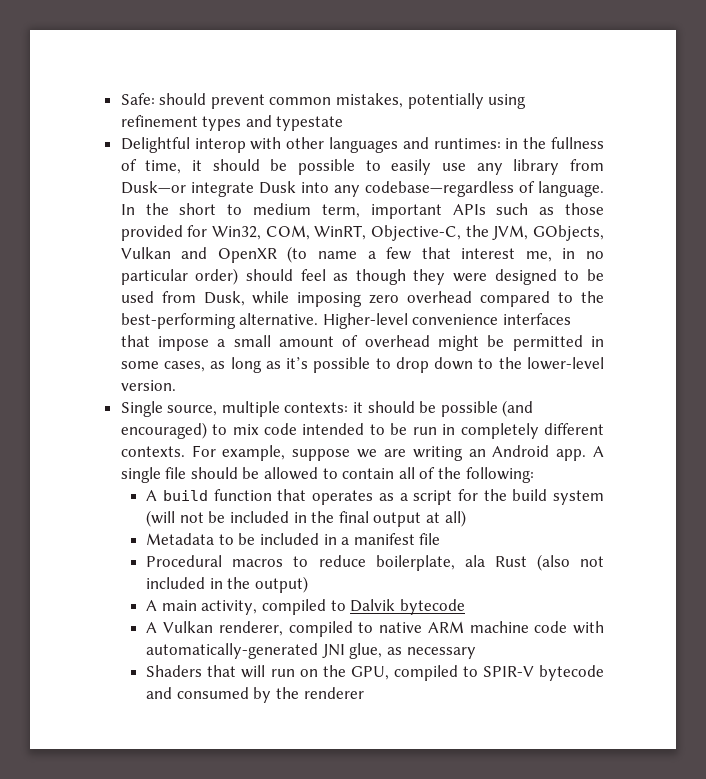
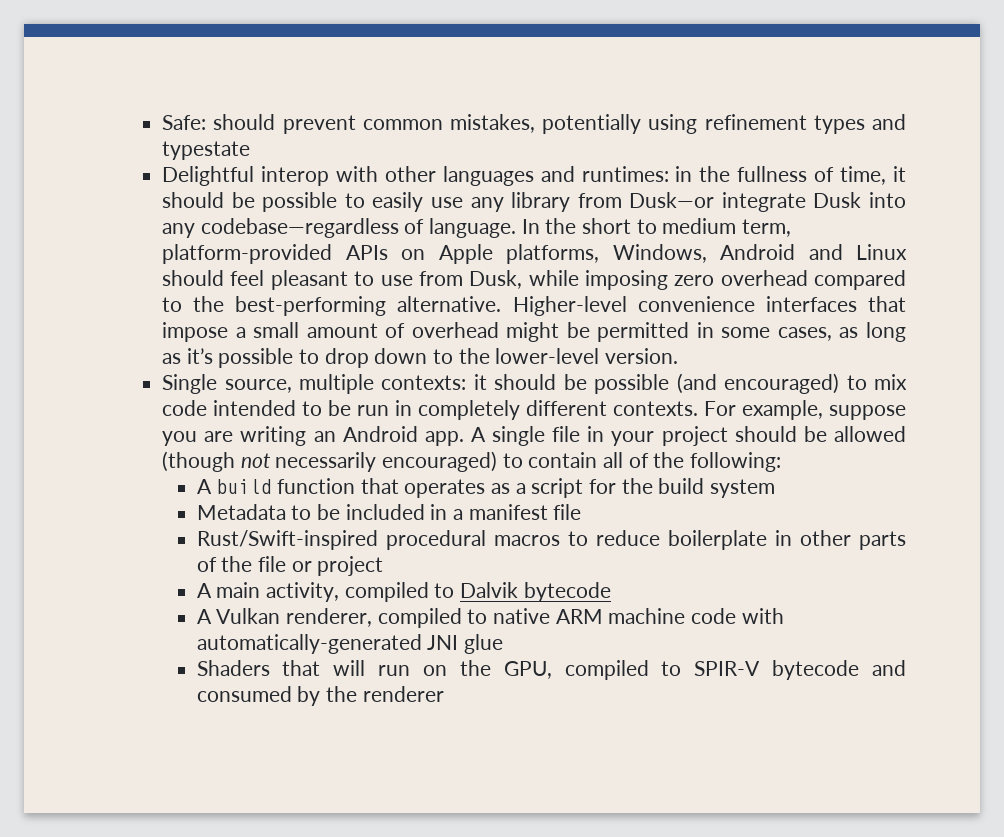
[370,203,604,219] [120,225,604,241] [120,246,604,263] [120,268,604,285] [120,291,154,303] important APIs such as those provided for Win32, COM, WinRT, Objective-C, the JVM, GObjects, Vulkan and OpenXR (to name a few that interest me, in no particular order) should feel as though they were designed to be used -> [162,244,907,264] [162,270,413,290] platform-provided APIs on Apple platforms, Windows, Android and Linux should feel pleasant to use
[357,449,378,458] we -> [162,431,198,446] you
[190,467,319,480] should be allowed -> [587,426,906,446] [162,451,498,472] in your project should be allowed (though not necessarily encouraged)
[146,510,466,527] (will not be included in the final output at all) -> (776, 488) none
[146,555,223,567] Procedural -> [196,530,486,550] Rust/Swift-inspired procedural
[375,554,604,571] [146,576,309,593] boilerplate, ala Rust (also not included in the output) -> [667,530,907,550] [196,556,384,576] boilerplate in other parts of the file or project
[349,643,476,659] glue, as necessary -> [463,634,503,654] glue

